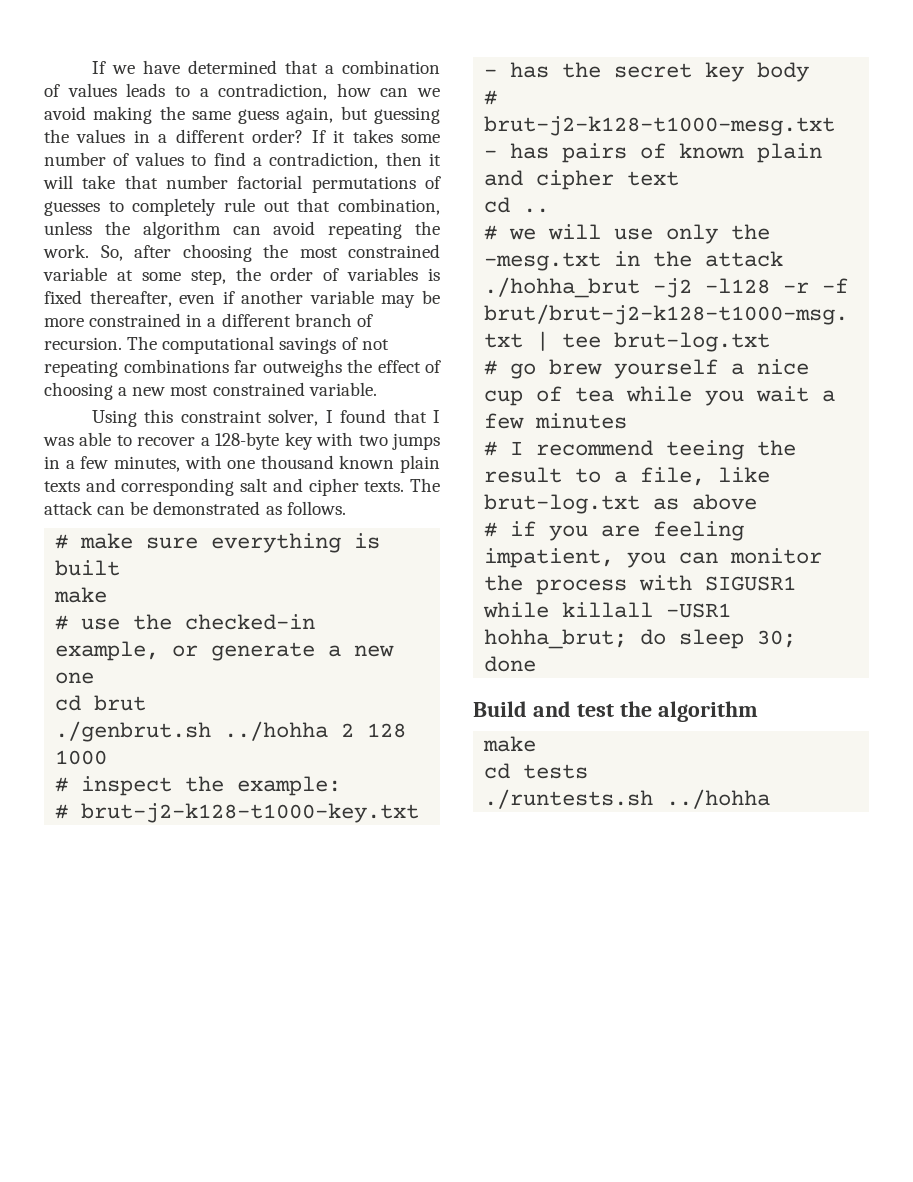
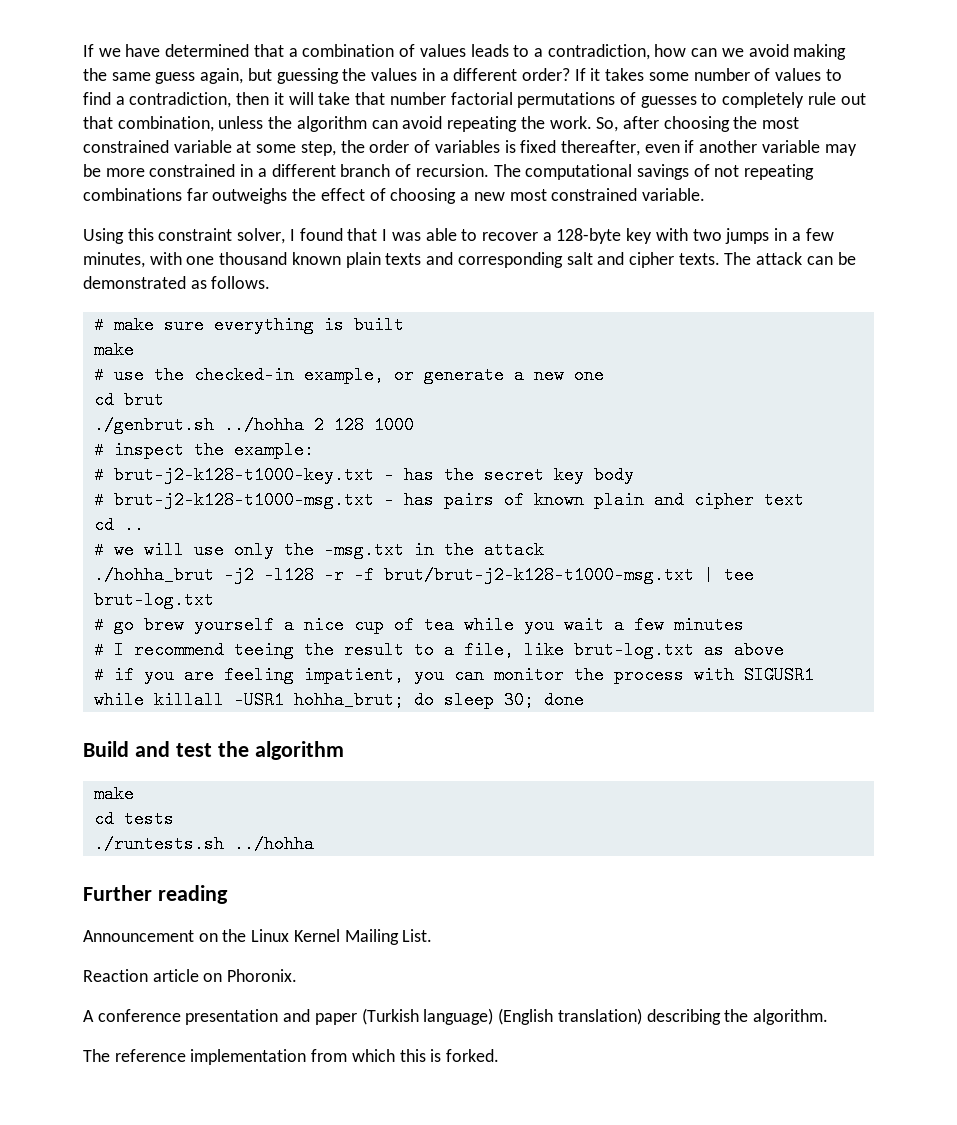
[484,116,836,136] brut-j2-k128-t1000-mesg.txt -> [113,491,374,509] brut-j2-k128-t1000-msg.txt
[484,252,602,271] -mesg.txt -> [323,541,404,559] -msg.txt
(771, 799) none -> [83,885,228,904] [83,929,433,945] [83,969,298,982] [83,1008,828,1025] [83,1049,500,1065] // Further reading // Announcement on the Linux Kernel Mailing List. // Reaction article on Phoronix. // A conference presentation and paper (Turkish language) (English translation) describing the algorithm. // The reference implementation from which this is forked.

